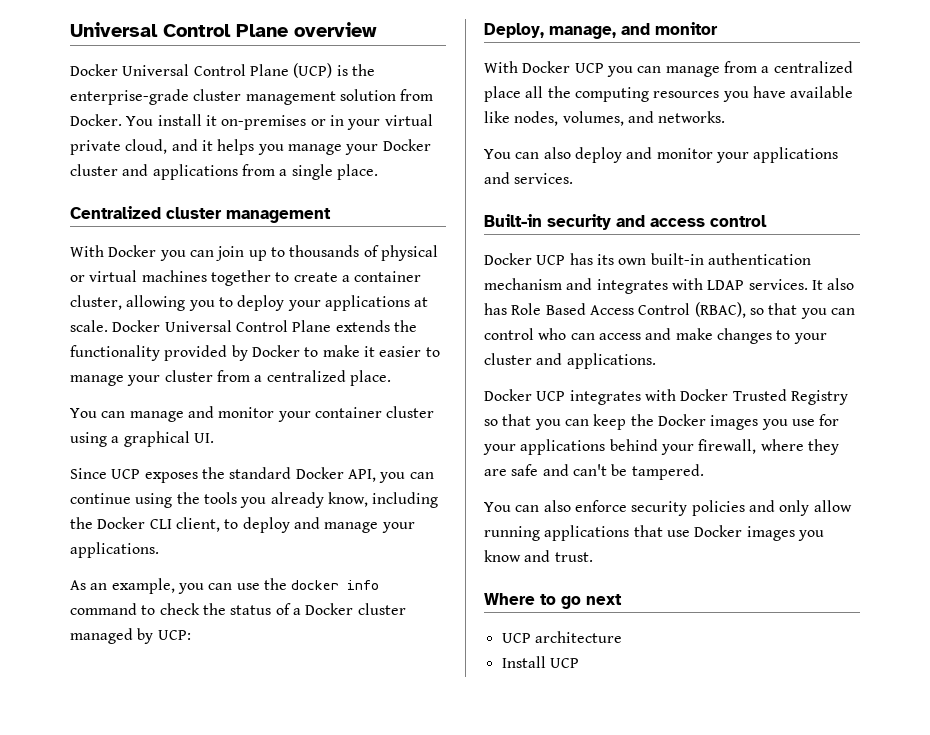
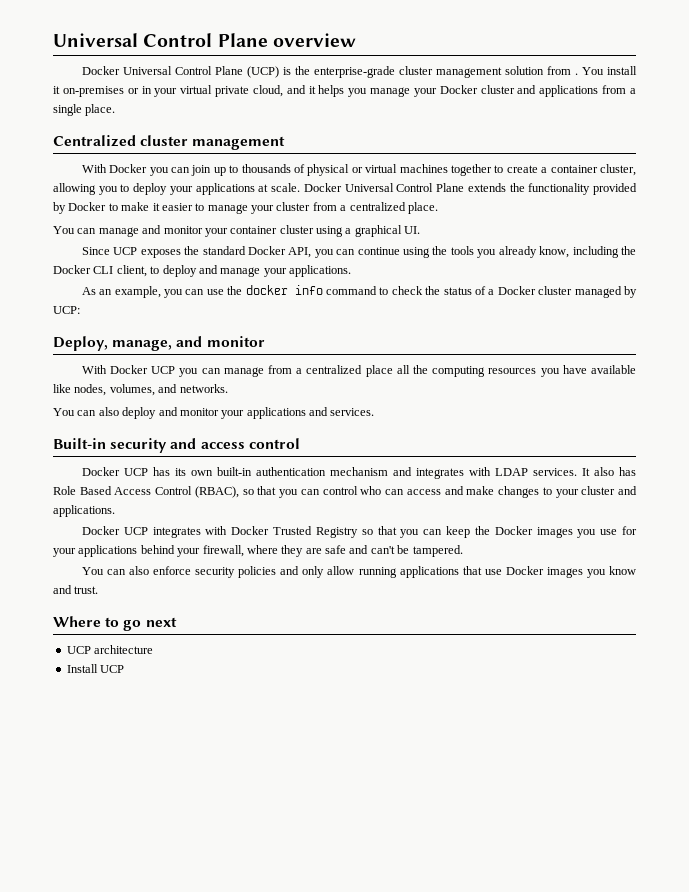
[70,114,122,126] Docker. -> [574,73,578,75] .

